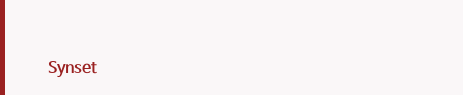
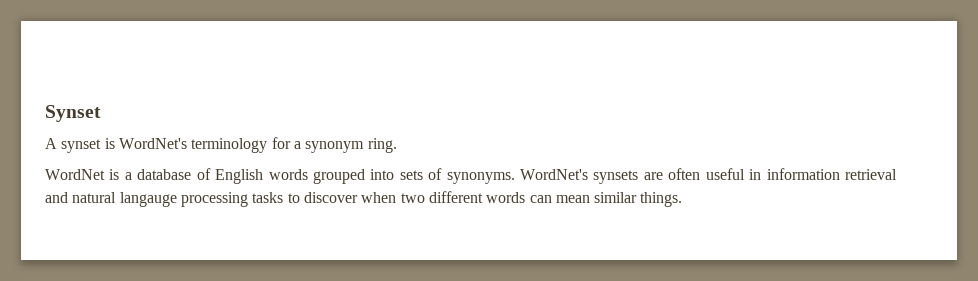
(97, 69) none -> [45,137,397,153] [45,168,898,184] [45,191,683,207] // A synset is WordNet's terminology for a synonym ring. // WordNet is a database of English words grouped into sets of synonyms. WordNet's synsets are often useful in information retrieval and natural langauge processing tasks to discover when two different words can mean similar things.

